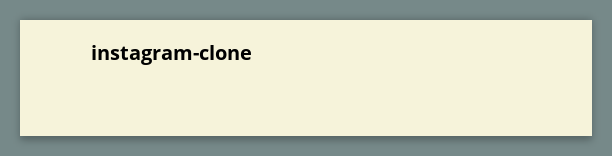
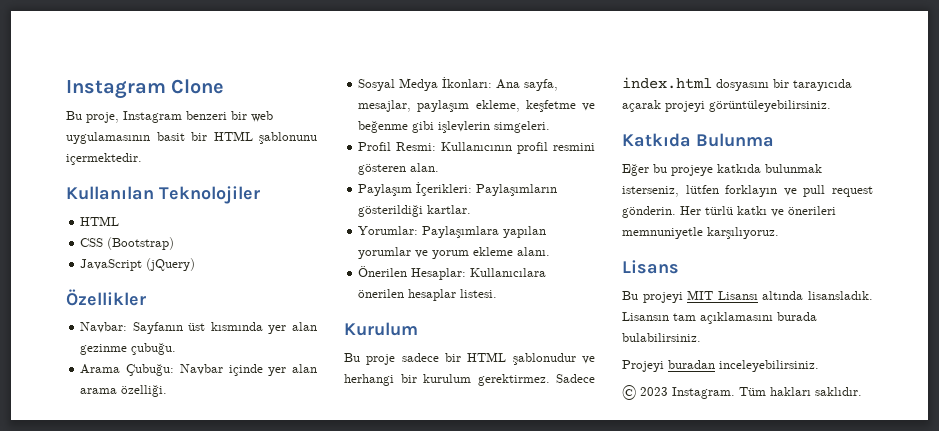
[91,45,252,65] instagram-clone -> [66,79,225,99] [66,111,273,123] [66,131,317,144] [66,153,142,165] [66,186,260,204] [80,216,120,226] [80,237,175,250] [80,258,196,271] [66,289,146,306] [80,322,317,334] [80,343,177,355] [80,364,317,376] [80,385,168,397] [358,77,559,91] [358,100,595,112] [358,121,551,133] [358,142,595,154] [358,163,440,175] [358,182,558,196] [358,205,472,217] [358,226,547,238] [358,247,551,259] [358,266,547,280] [358,289,498,301] [344,322,418,336] [344,352,595,365] [344,374,595,386] [622,77,852,91] [622,100,831,112] [622,133,774,147] [622,164,822,176] [622,185,873,197] [622,206,836,218] [622,227,779,239] [622,260,679,274] [622,290,873,303] [622,312,817,324] [622,333,701,342] [622,360,819,372] [622,385,862,400] Instagram Clone // Bu proje, Instagram benzeri bir web uygulamasının basit bir HTML şablonunu içermektedir. // Kullanılan Teknolojiler // HTML // CSS (Bootstrap) // JavaScript (jQuery) // Özellikler // Navbar: Sayfanın üst kısmında yer alan gezinme çubuğu. // Arama Çubuğu: Navbar içinde yer alan arama özelliği. // Sosyal Medya İkonları: Ana sayfa, mesajlar, paylaşım ekleme, keşfetme ve beğenme gibi işlevlerin simgeleri. // Profil Resmi: Kullanıcının profil resmini gösteren alan. // Paylaşım İçerikleri: Paylaşımların gösterildiği kartlar. // Yorumlar: Paylaşımlara yapılan yorumlar ve yorum ekleme alanı. // Önerilen Hesaplar: Kullanıcılara önerilen hesaplar listesi. // Kurulum // Bu proje sadece bir HTML şablonudur ve herhangi bir kurulum gerektirmez. Sadece index.html dosyasını bir tarayıcıda açarak projeyi görüntüleyebilirsiniz. // Katkıda Bulunma // Eğer bu projeye katkıda bulunmak isterseniz, lütfen forklayın ve pull request gönderin. Her türlü katkı ve önerileri memnuniyetle karşılıyoruz. // Lisans // Bu projeyi MIT Lisansı altında lisansladık. Lisansın tam açıklamasını burada bulabilirsiniz. // Projeyi buradan inceleyebilirsiniz. // © 2023 Instagram. Tüm hakları saklıdır.

